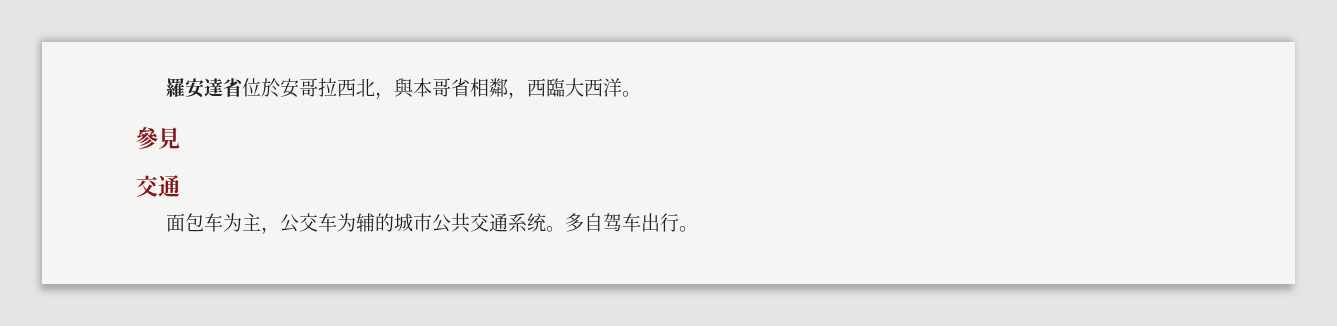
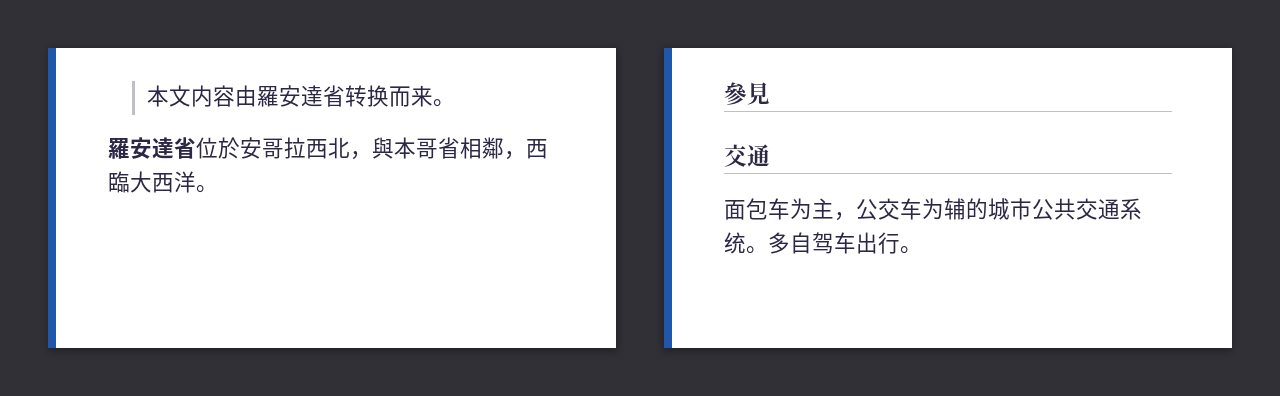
(165, 87) none -> [147,85,456,107] 本文内容由羅安達省转换而来。 //

